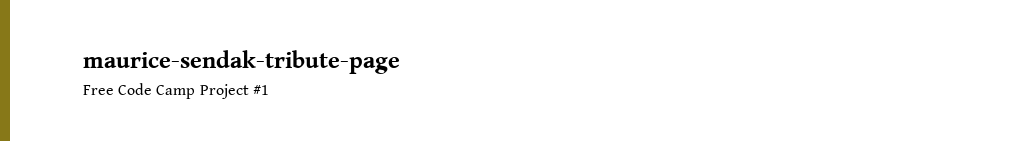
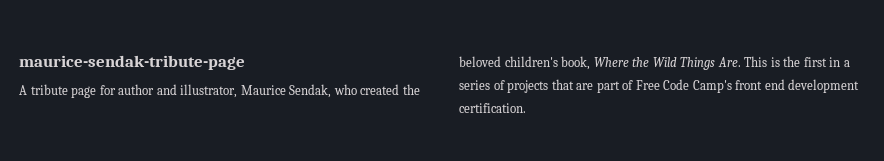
[83,83,269,99] Free Code Camp Project #1 -> [19,84,420,98] [459,56,850,70] [459,79,860,93] [459,103,526,113] A tribute page for author and illustrator, Maurice Sendak, who created the beloved children's book, Where the Wild Things Are. This is the first in a series of projects that are part of Free Code Camp's front end development certification.

